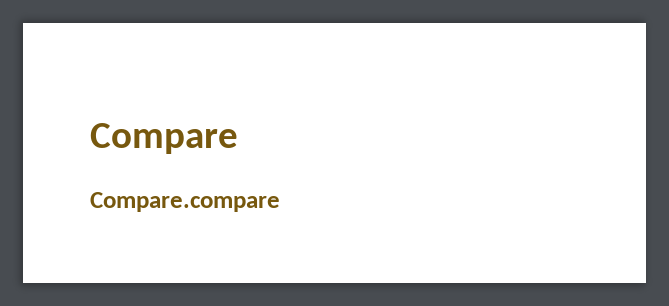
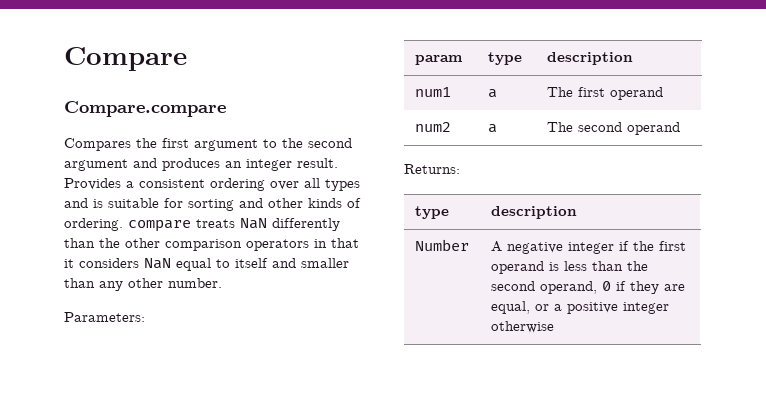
(280, 202) none -> [64,138,352,151] [64,158,338,171] [64,178,360,191] [64,198,361,211] [64,218,340,232] [64,238,359,251] [64,258,349,271] [64,278,222,291] [64,312,145,322] [414,55,463,65] [487,52,522,65] [546,52,633,65] [414,87,451,97] [487,89,497,98] [546,87,663,100] [414,122,451,132] [487,124,497,133] [546,122,680,135] [404,164,460,174] [414,206,449,219] [490,206,577,219] [414,239,469,251] [490,241,686,254] [490,261,648,274] [490,281,685,294] [490,301,669,314] [490,321,554,333] // Compares the first argument to the second argument and produces an integer result. Provides a consistent ordering over all types and is suitable for sorting and other kinds of ordering. compare treats NaN differently than the other comparison operators in that it considers NaN equal to itself and smaller than any other number. // Parameters: // param | type | description // num1 | a | The first operand // num2 | a | The second operand // Returns: // type | description // Number | A negative integer if the first operand is less than the second operand, 0 if they are equal, or a positive integer otherwise

